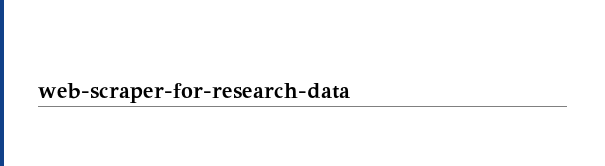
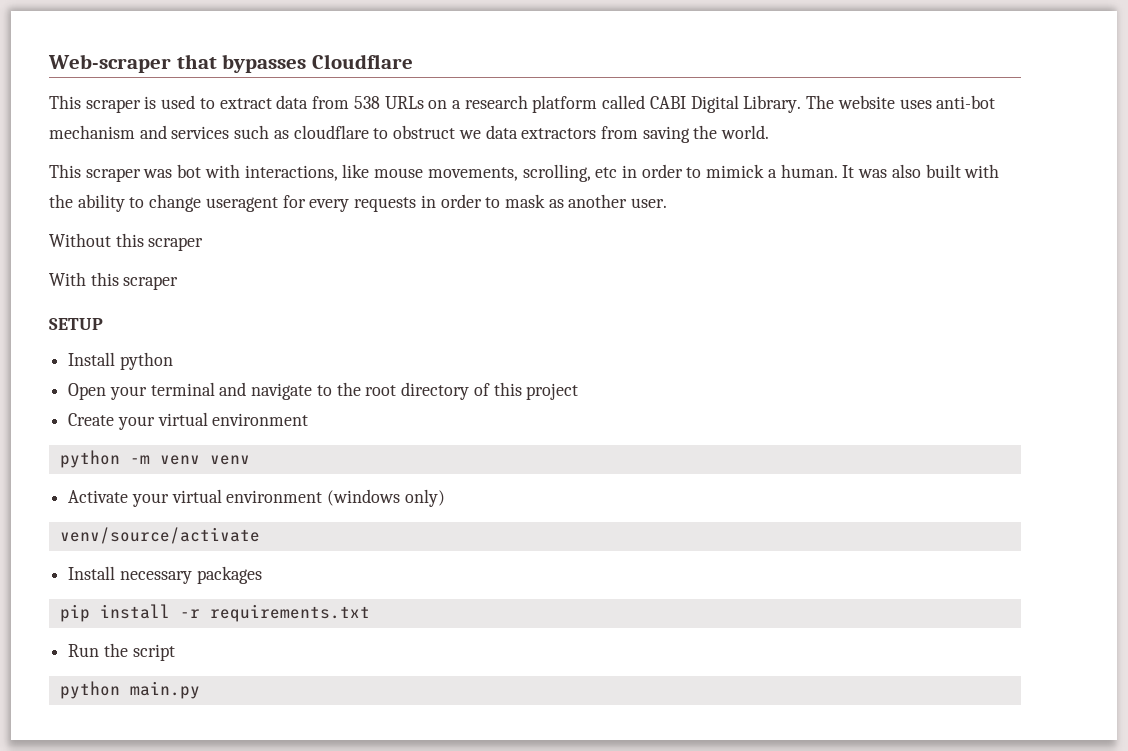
[38,83,350,103] web-scraper-for-research-data -> [48,54,413,73] [49,95,996,113] [49,125,770,143] [49,164,1000,182] [49,194,668,212] [49,233,204,251] [49,272,179,290] [49,318,103,330] [68,352,173,370] [68,382,579,400] [68,412,309,430] [59,450,250,468] [68,489,445,507] [59,527,260,544] [68,566,262,584] [59,604,370,622] [68,643,175,661] [59,681,200,699] Web-scraper that bypasses Cloudflare // This scraper is used to extract data from 538 URLs on a research platform called CABI Digital Library. The website uses anti-bot mechanism and services such as cloudflare to obstruct we data extractors from saving the world. // This scraper was bot with interactions, like mouse movements, scrolling, etc in order to mimick a human. It was also built with the ability to change useragent for every requests in order to mask as another user. // Without this scraper // With this scraper // SETUP // Install python // Open your terminal and navigate to the root directory of this project // Create your virtual environment // python -m venv venv // Activate your virtual environment (windows only) // venv/source/activate // Install necessary packages // pip install -r requirements.txt // Run the script // python main.py

